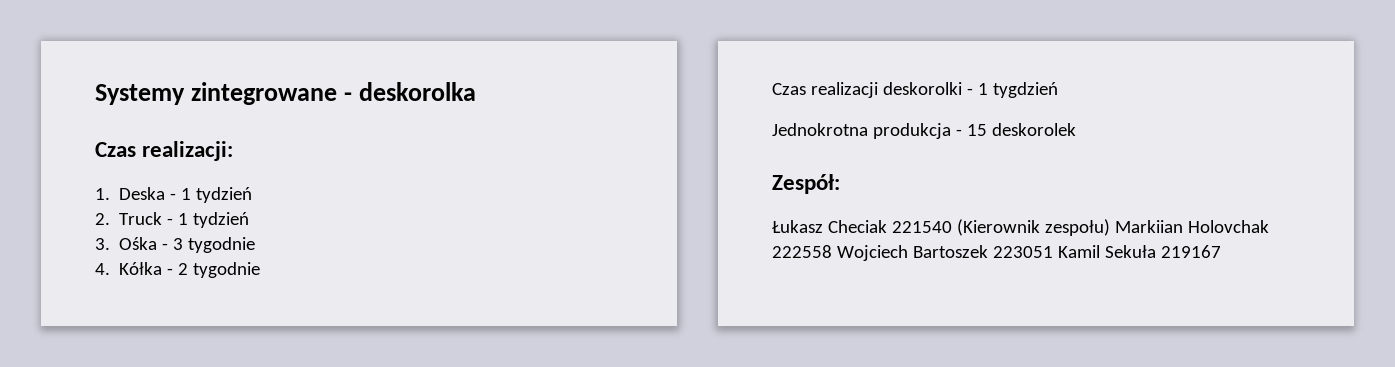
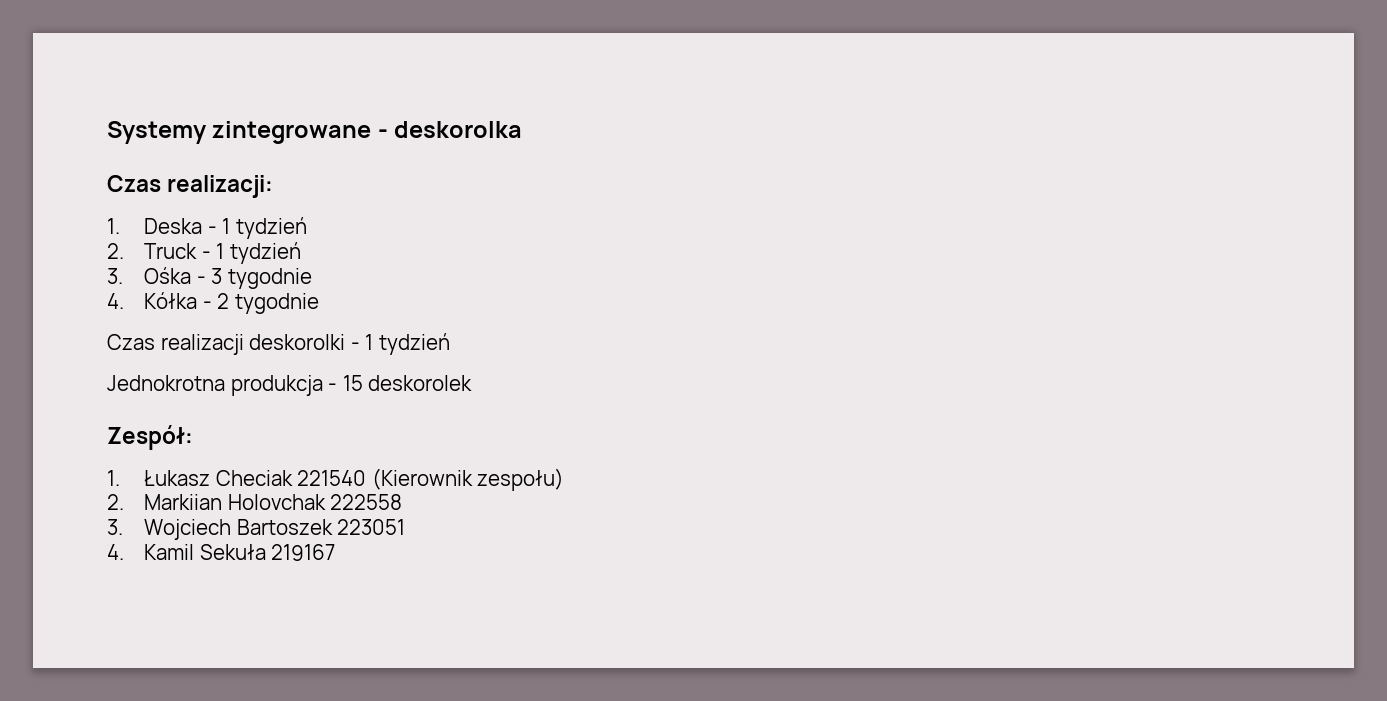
[992,82,1058,98] tygdzień -> [378,333,450,355] tydzień
(840, 184) none -> [107,470,120,486] 1.
(1110, 227) none -> [107,494,124,510] // 2.
(832, 251) none -> [107,519,123,535] // 3.
(1053, 252) none -> [107,544,124,560] // 4.

